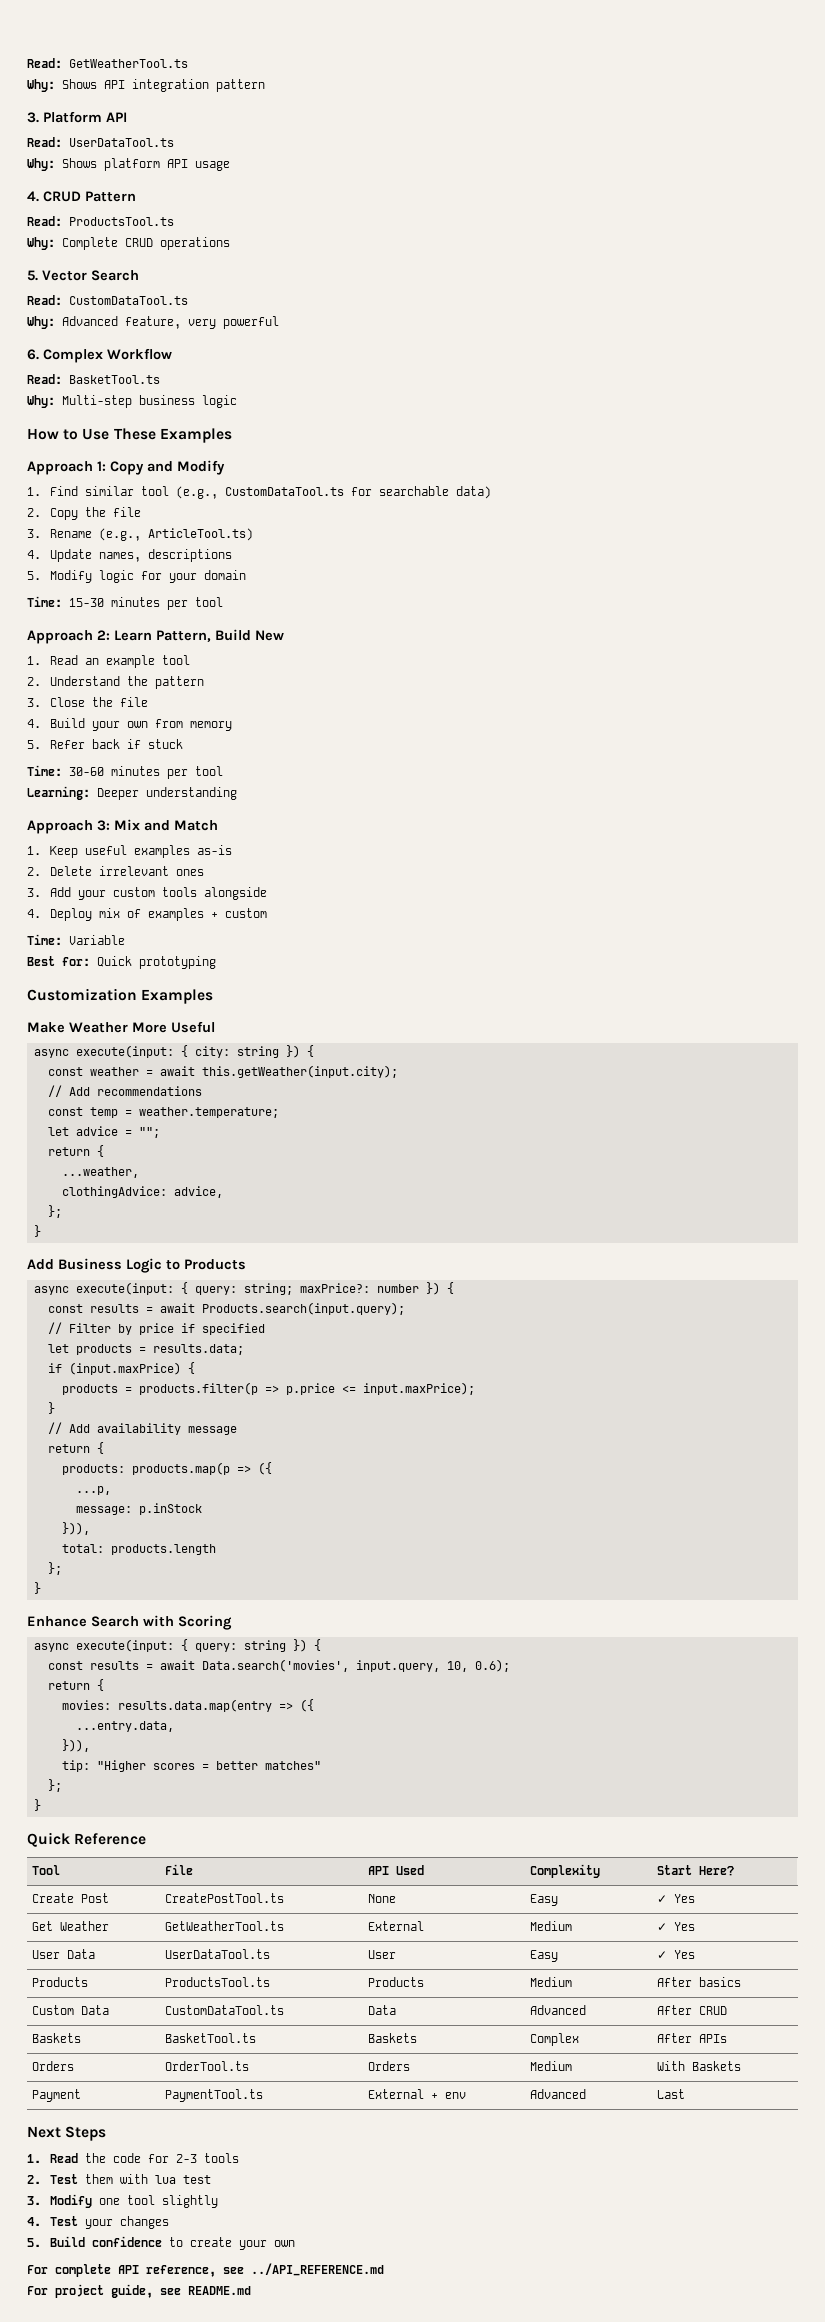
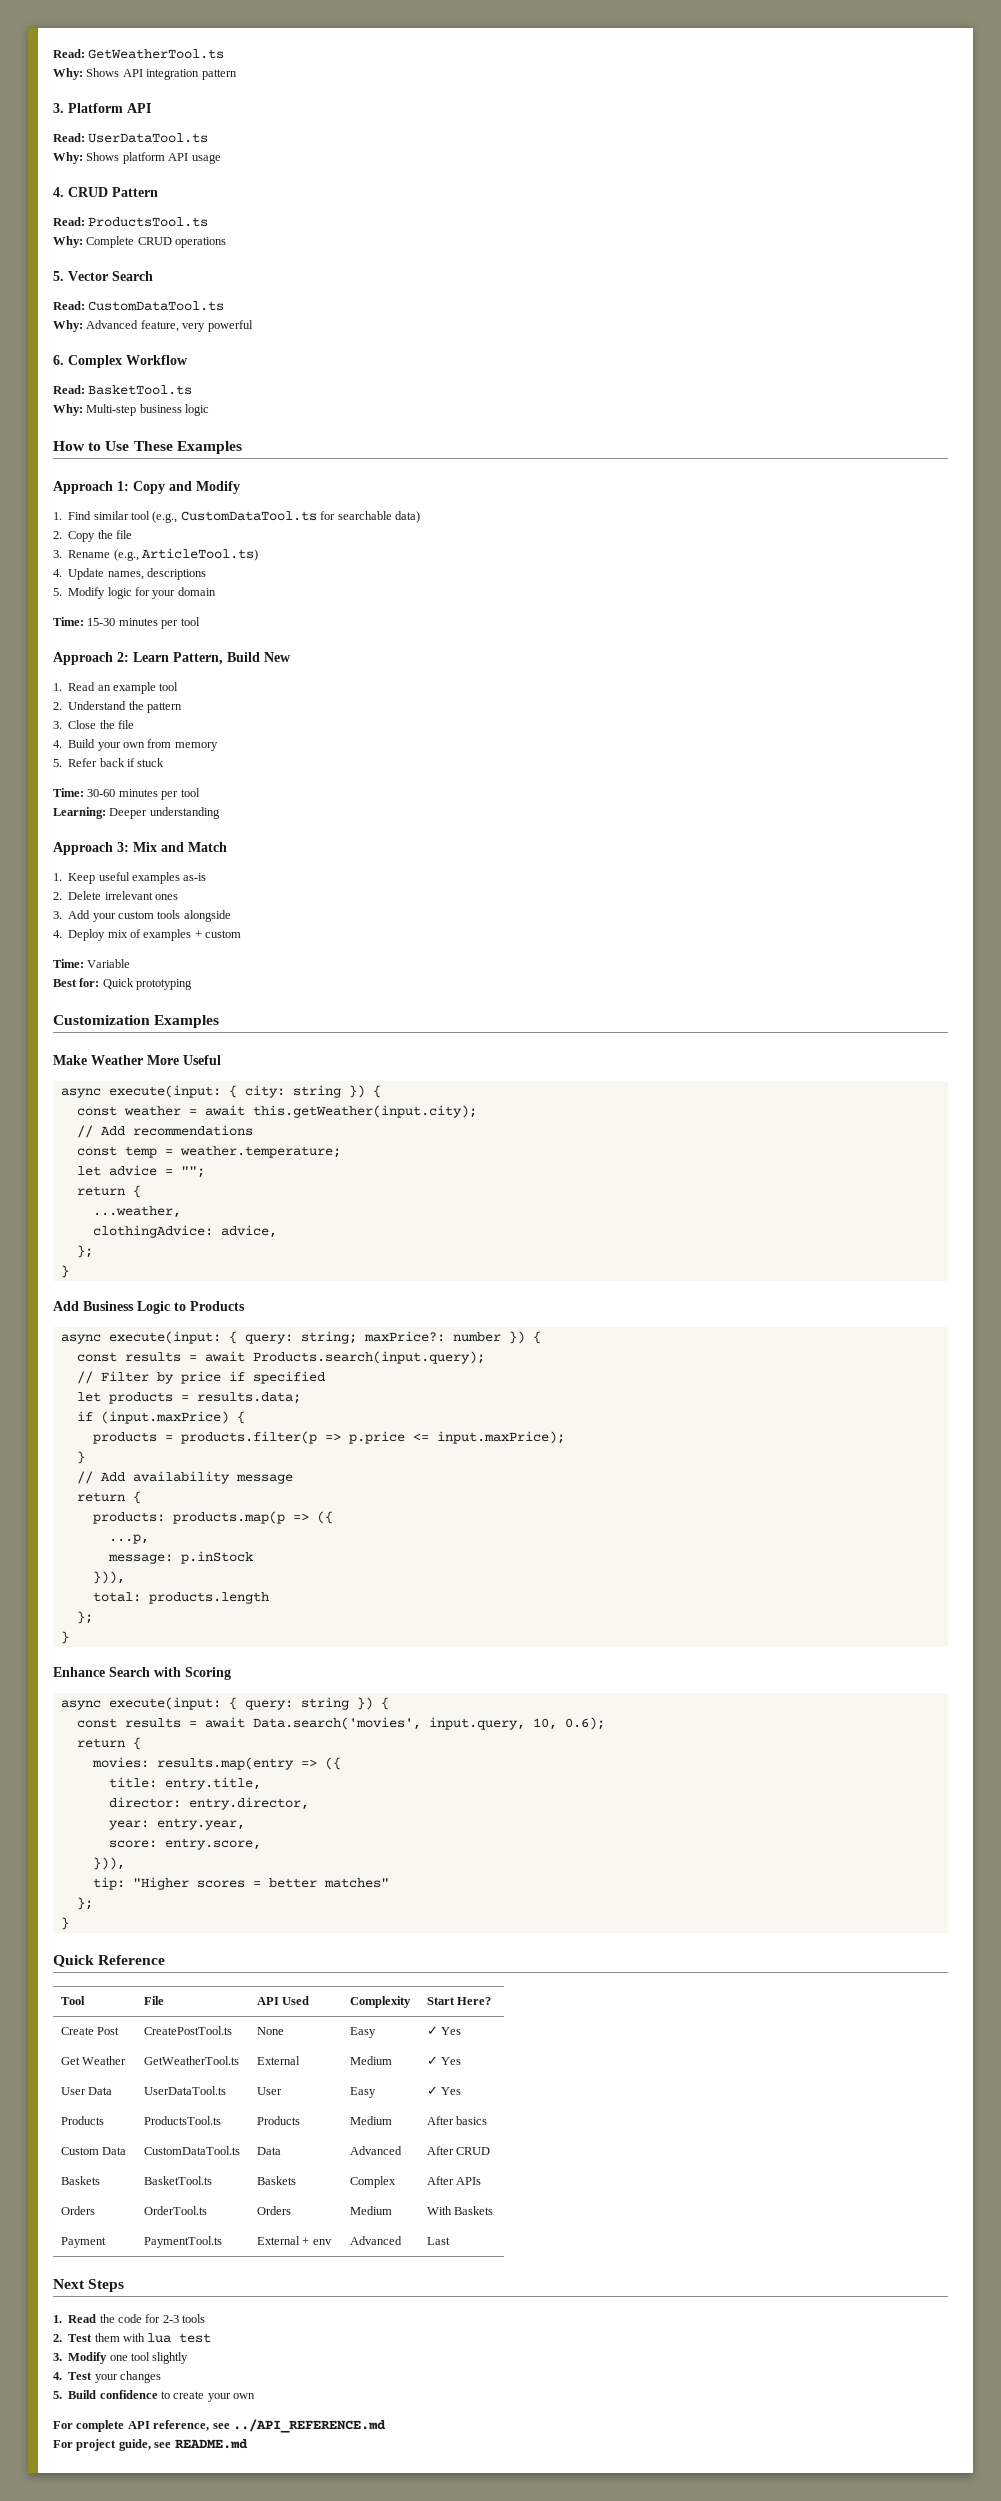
[118,1699,315,1712] [76,1721,175,1732] results.data.map(entry => ({ // ...entry.data, -> [156,1757,341,1770] [108,1777,261,1790] [108,1797,309,1810] [108,1818,245,1830] [108,1838,261,1850] results.map(entry => ({ // title: entry.title, // director: entry.director, // year: entry.year, // score: entry.score,

